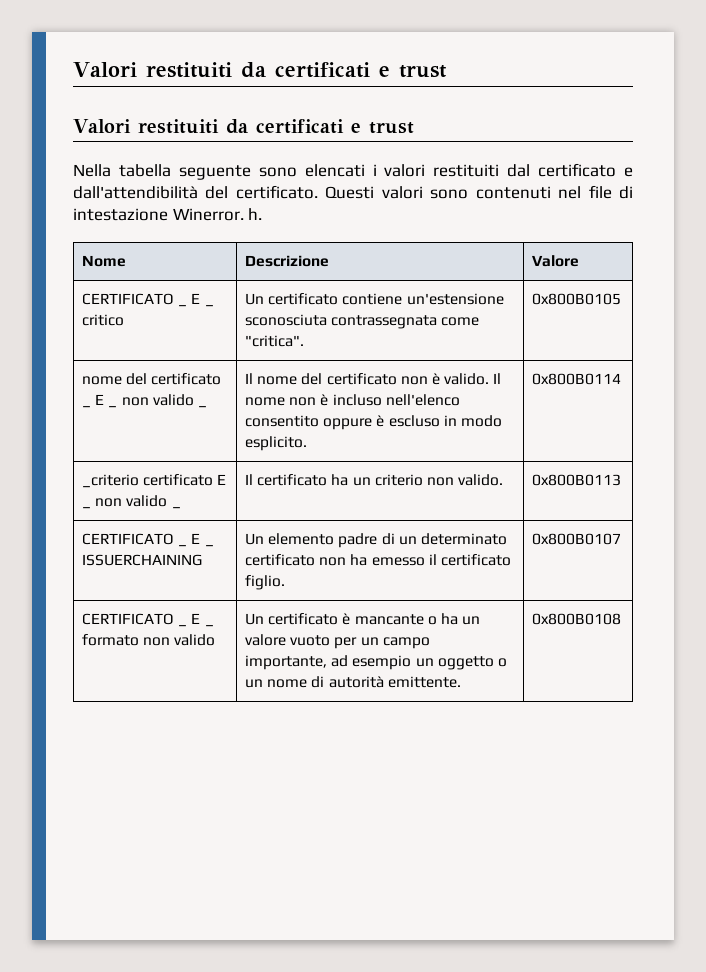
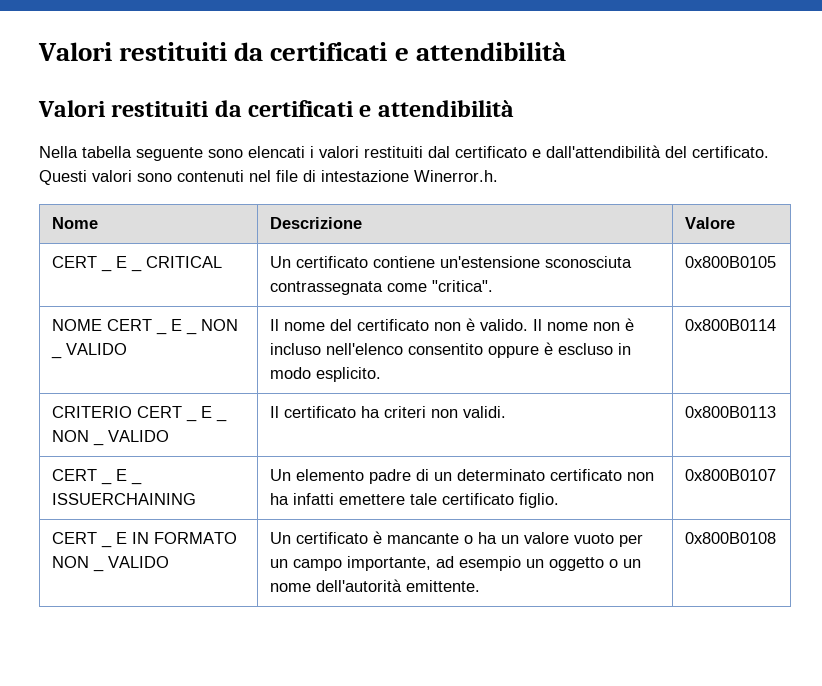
[73,62,447,78] [73,119,414,134] Valori restituiti da certificati e trust // Valori restituiti da certificati e trust -> [38,42,566,61] [38,100,514,117] Valori restituiti da certificati e attendibilità // Valori restituiti da certificati e attendibilità
[172,208,263,221] Winerror. h. -> [414,170,498,182] Winerror.h.
[82,293,188,307] [191,293,201,304] [204,304,214,307] [82,314,125,326] CERTIFICATO _ E _ critico -> [51,256,97,268] [100,268,112,272] [115,256,127,268] [130,268,142,272] [145,256,222,268] CERT _ E _ CRITICAL
[82,373,222,385] [82,405,92,408] [95,394,105,405] [108,394,207,408] nome del certificato _ E _ non valido _ -> [51,319,152,331] [155,331,167,335] [170,319,182,331] [185,331,197,335] [200,319,238,331] [50,355,62,359] [65,343,127,355] NOME CERT _ E _ NON _ VALIDO
[82,474,227,488] [82,495,181,509] _criterio certificato E _ non valido _ -> [51,406,182,418] [185,418,197,422] [200,406,212,418] [215,418,227,422] [51,430,89,442] [92,442,104,446] [107,430,169,442] CRITERIO CERT _ E _ NON _ VALIDO
[352,474,504,486] un criterio non valido. -> [383,406,506,418] criteri non validi.
[82,533,175,545] CERTIFICATO -> [51,469,97,481] CERT
[371,554,437,566] emesso il -> [292,493,437,505] infatti emettere tale
[82,613,188,627] [191,613,201,624] [204,624,214,627] [82,634,216,646] CERTIFICATO _ E _ formato non valido -> [51,532,97,544] [100,544,112,548] [115,532,237,544] [51,556,89,568] [92,568,104,572] [107,556,169,568] CERT _ E IN FORMATO NON _ VALIDO
[311,676,384,688] di autorità -> [315,579,402,592] dell'autorità

